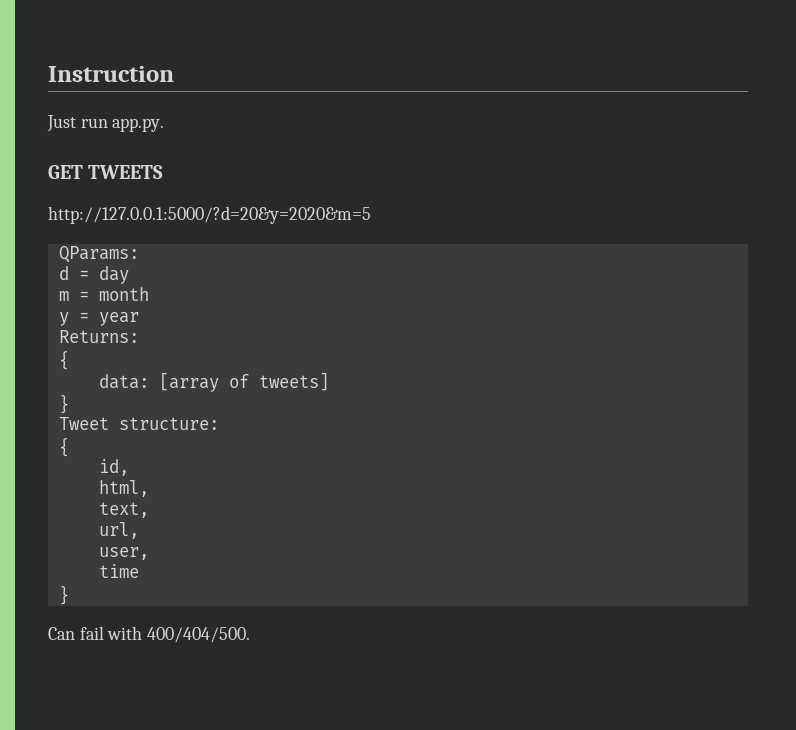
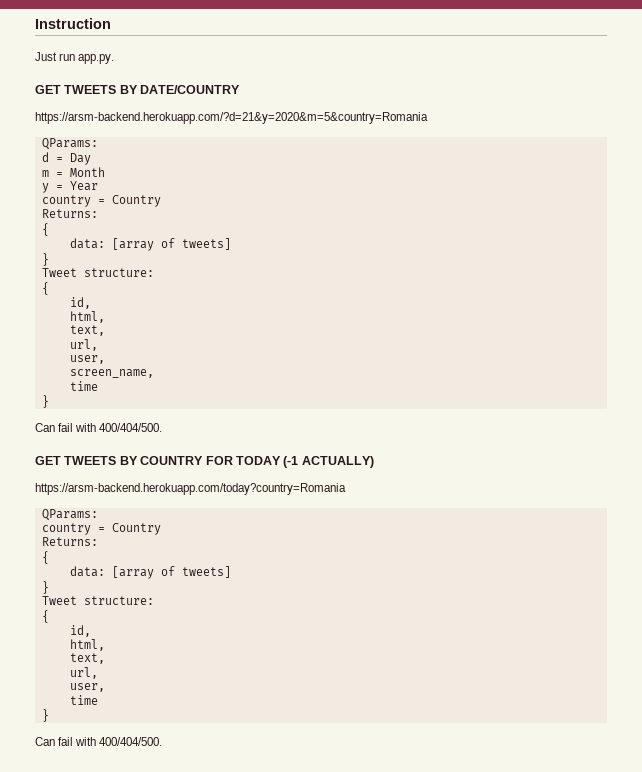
[48,206,371,224] // http://127.0.0.1:5000/?d=20&y=2020&m=5 -> [119,85,241,94] [35,112,428,124] BY DATE/COUNTRY // https://arsm-backend.herokuapp.com/?d=21&y=2020&m=5&country=Romania
[98,266,129,284] day -> [69,153,91,165] Day
[98,287,149,301] month -> [69,167,105,177] Month
[98,312,139,326] year -> [69,181,98,191] [41,195,161,207] [41,209,98,218] [41,223,49,236] [69,238,231,251] [41,253,49,266] [41,268,154,277] [41,282,49,295] [69,297,91,309] [69,311,105,323] [69,325,105,336] [69,339,98,351] [69,355,105,364] [69,369,154,378] [69,381,98,391] [41,395,49,408] [35,423,163,432] [35,456,374,468] [35,483,346,495] [41,509,98,521] [41,523,161,535] Year // country = Country // Returns: // { // data: [array of tweets] // } // Tweet structure: // { // id, // html, // text, // url, // user, // screen_name, // time // } // Can fail with 400/404/500. // GET TWEETS BY COUNTRY FOR TODAY (-1 ACTUALLY) // https://arsm-backend.herokuapp.com/today?country=Romania // QParams: // country = Country

